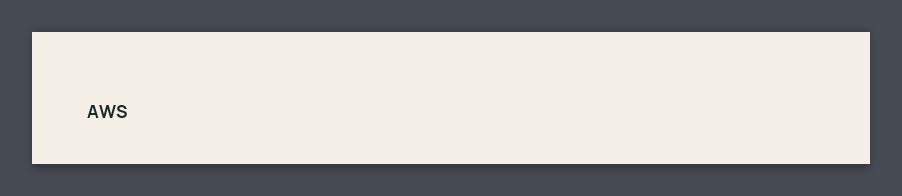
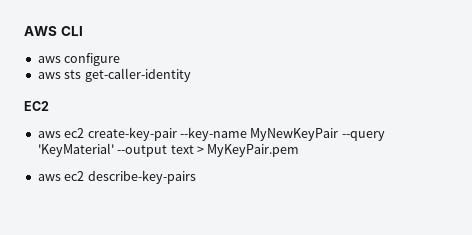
(128, 111) none -> [60,26,83,36] [37,53,121,66] [37,68,191,82] [24,101,49,111] [37,127,385,141] [37,143,300,157] [37,170,196,184] CLI // aws configure // aws sts get-caller-identity // EC2 // aws ec2 create-key-pair --key-name MyNewKeyPair --query 'KeyMaterial' --output text > MyKeyPair.pem // aws ec2 describe-key-pairs

